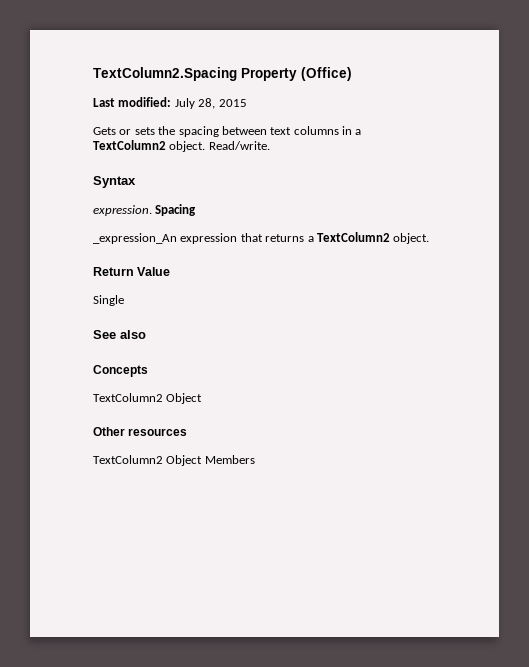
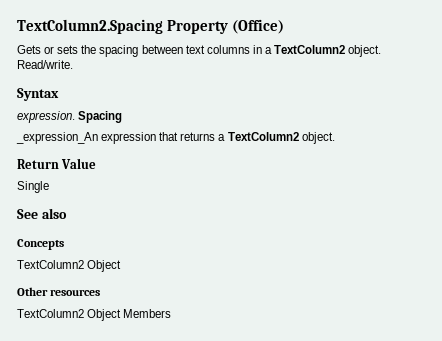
[93,97,247,109] // Last modified: July 28, 2015 -> (284, 26) none

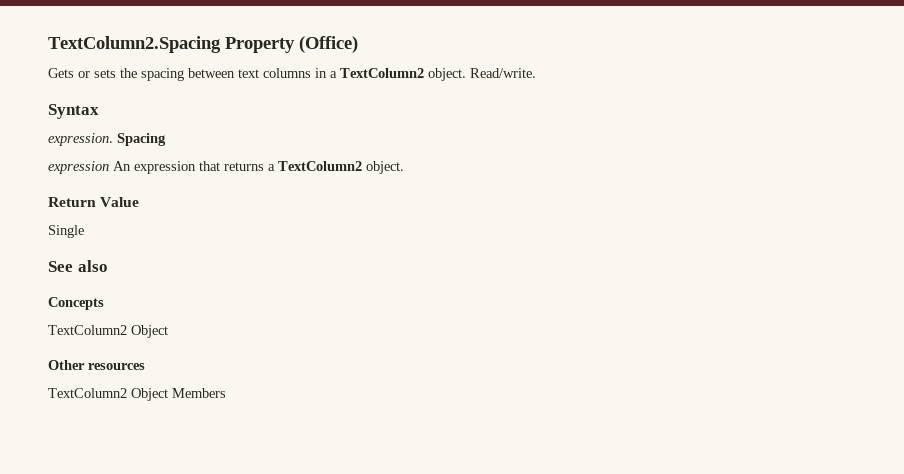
[16,132,98,144] _expression_An -> [48,161,131,174] expression An

